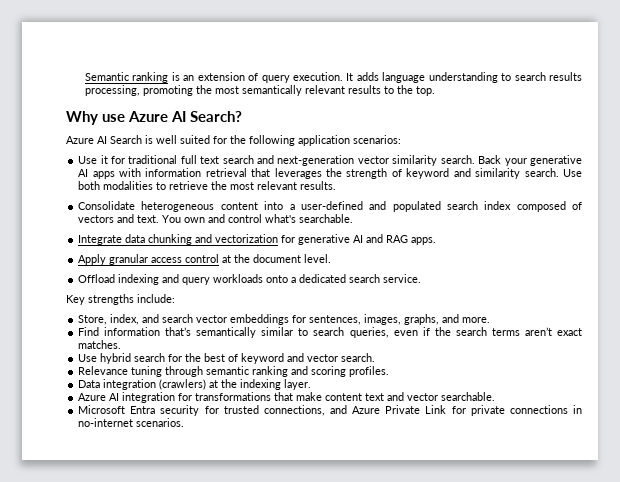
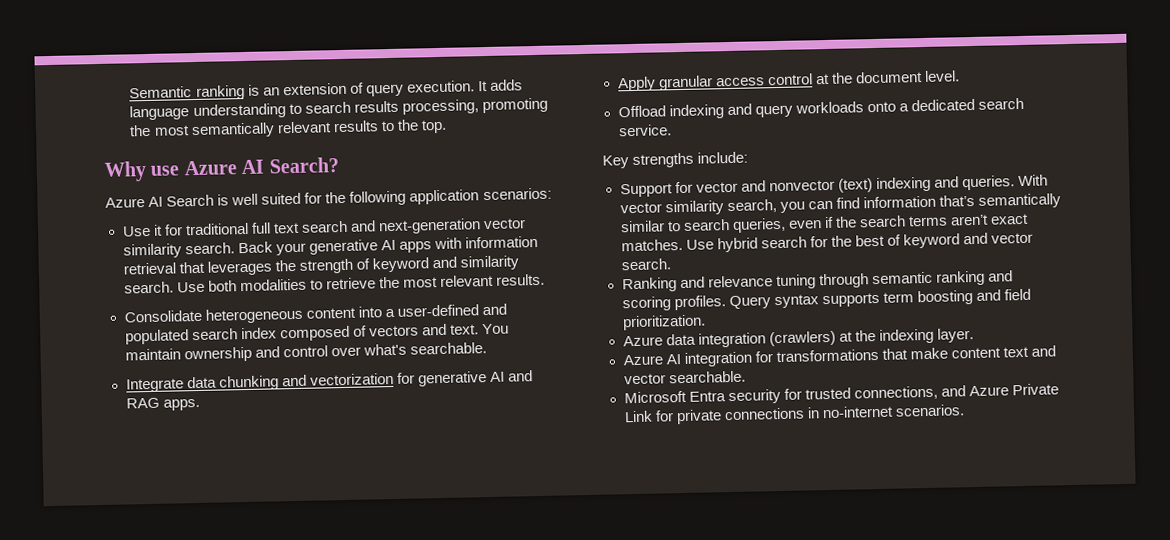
[184,217,206,223] own -> [124,346,252,363] maintain ownership
(263, 218) none -> [330,346,361,357] over
[78,314,491,325] [78,327,100,336] Store, index, and search vector embeddings for sentences, images, graphs, and more. // Find -> [619,174,1048,198] [619,197,860,216] Support for vector and nonvector (text) indexing and queries. With vector similarity search, you can find
(122, 344) // -> (683, 245) none
[78,366,129,375] Relevance -> [621,275,773,293] Ranking and relevance
[78,380,101,388] // Data -> [728,288,1031,310] [621,314,706,331] [622,333,696,347] Query syntax supports term boosting and field prioritization. // Azure data

